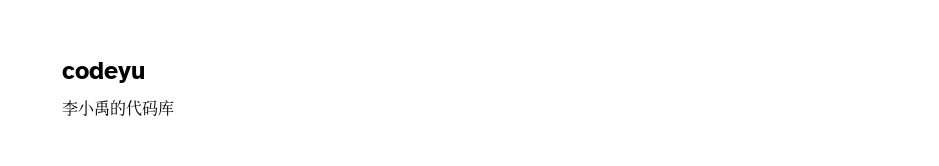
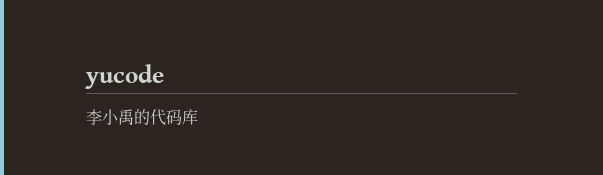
[62,62,145,83] codeyu -> [85,64,164,89] yucode

